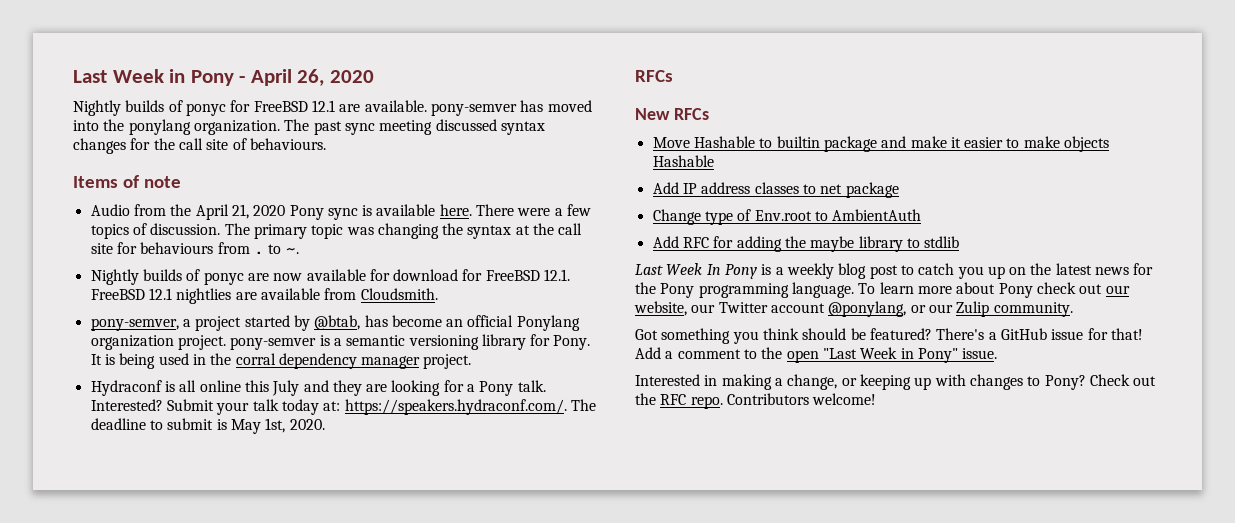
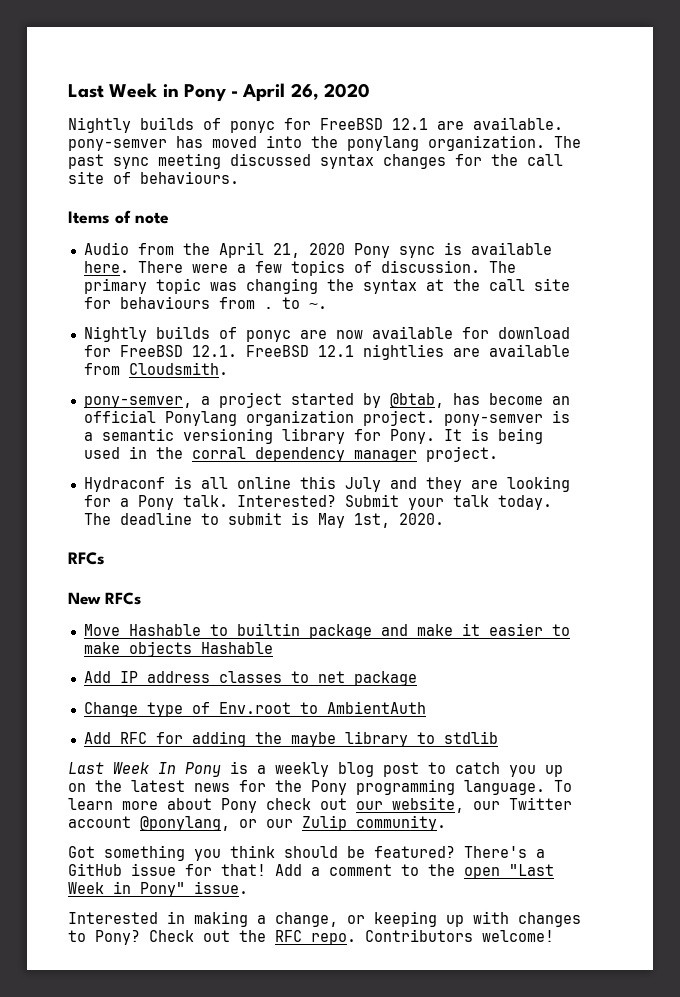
[281,399,567,415] today at: https://speakers.hydraconf.com/. -> [497,495,552,510] today.

